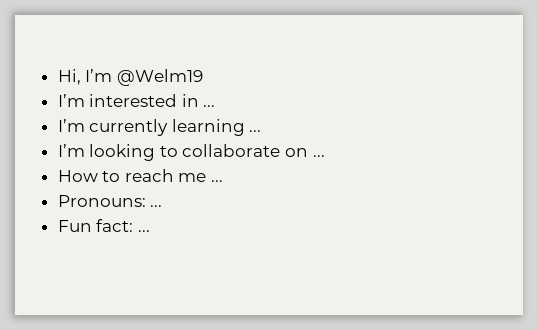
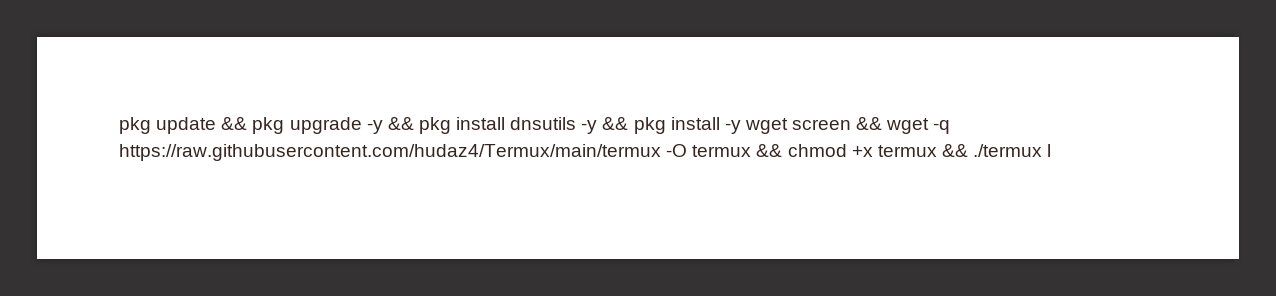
[57,69,203,86] [57,94,216,107] [57,119,262,136] [57,144,325,161] [57,169,224,182] [57,195,163,207] [57,219,150,232] Hi, I’m @Welm19 // I’m interested in ... // I’m currently learning ... // I’m looking to collaborate on ... // How to reach me ... // Pronouns: ... // Fun fact: ... -> [119,117,951,134] [119,144,1052,161] pkg update && pkg upgrade -y && pkg install dnsutils -y && pkg install -y wget screen && wget -q https://raw.githubusercontent.com/hudaz4/Termux/main/termux -O termux && chmod +x termux && ./termux l

